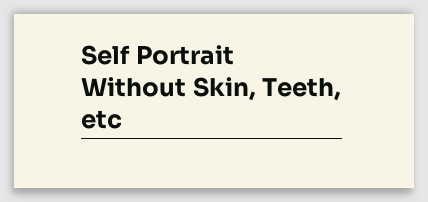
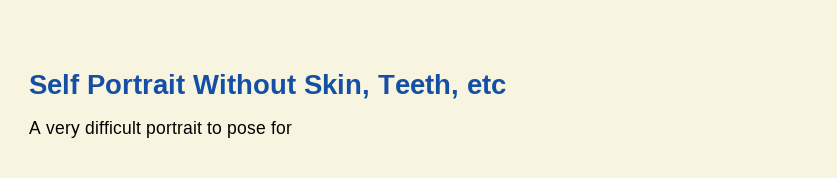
(122, 119) none -> [29,121,292,138] // A very difficult portrait to pose for

